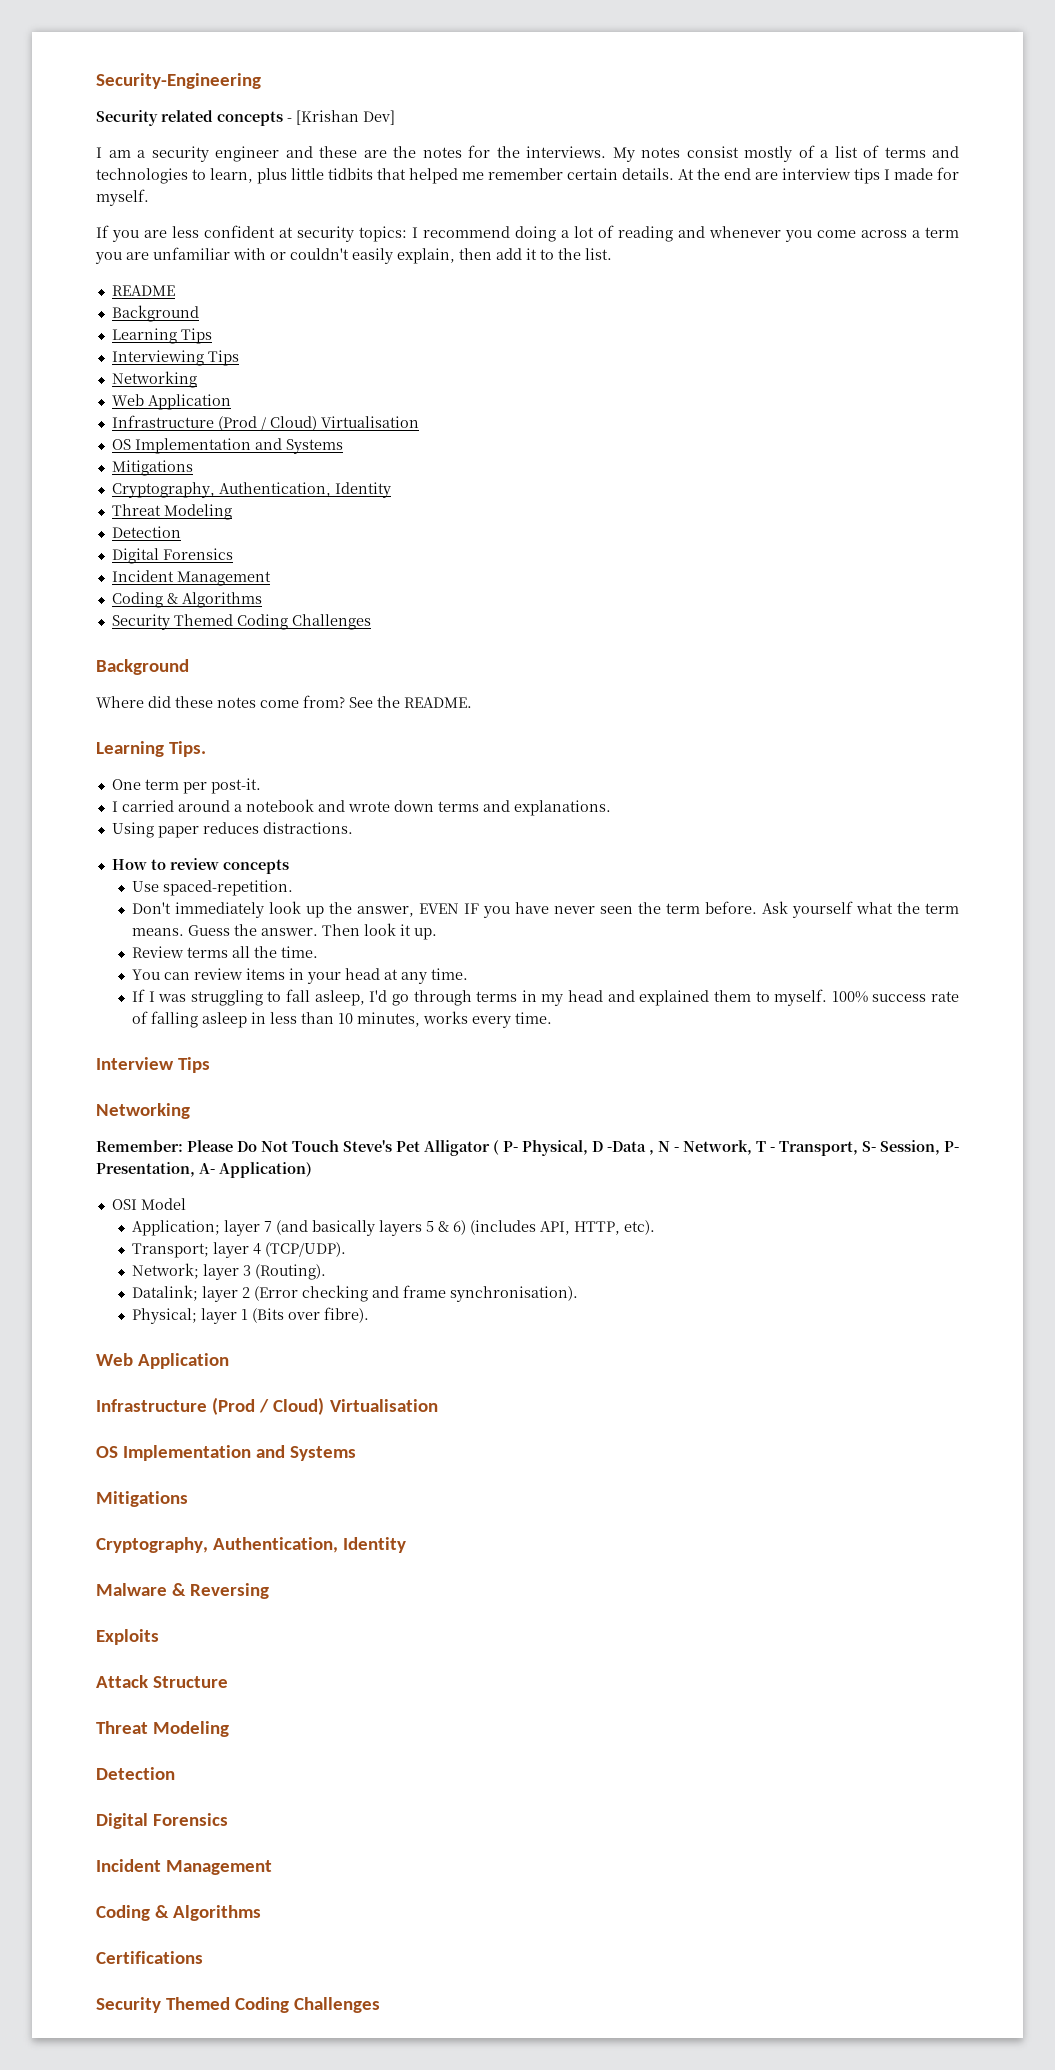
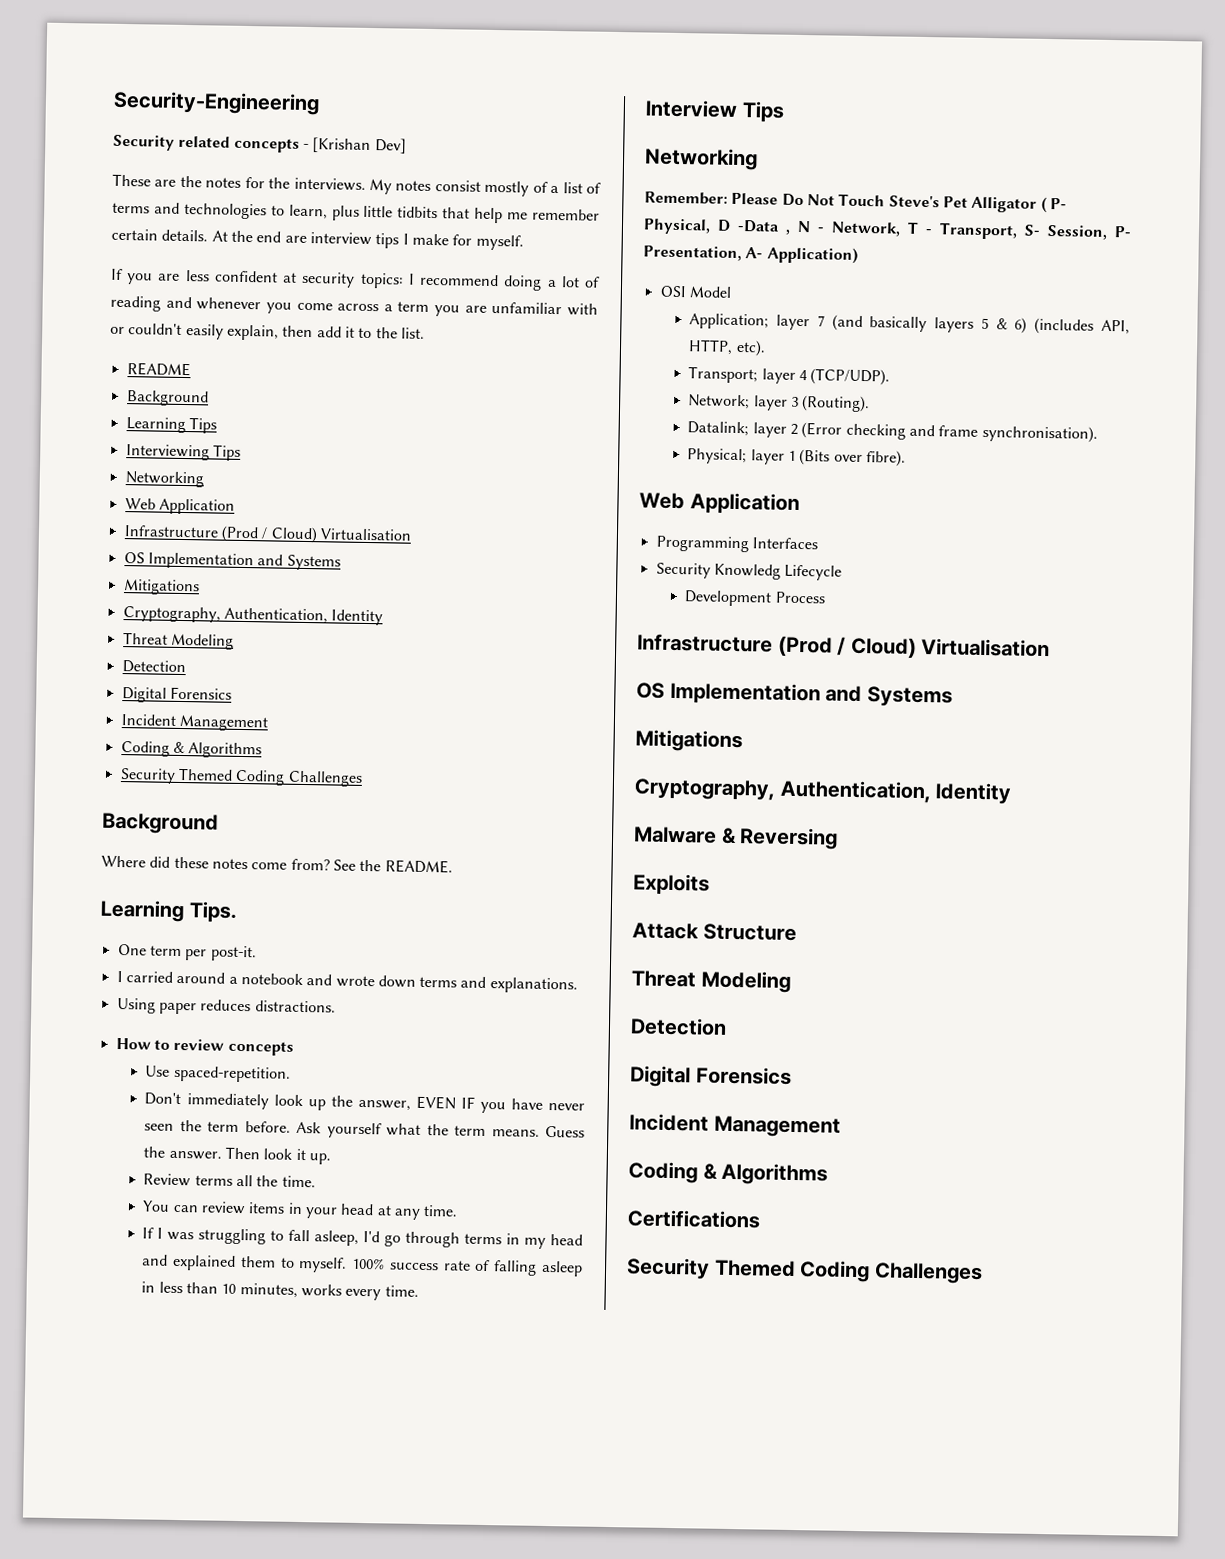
[96,146,357,162] I am a security engineer and these -> [112,173,151,187] These
[409,168,458,184] helped -> [474,207,504,224] help
[894,168,933,180] made -> [411,233,449,246] make
(230, 1361) none -> [655,535,818,553] [655,562,843,581] [684,590,826,607] // Programming Interfaces // Security Knowledg Lifecycle // Development Process

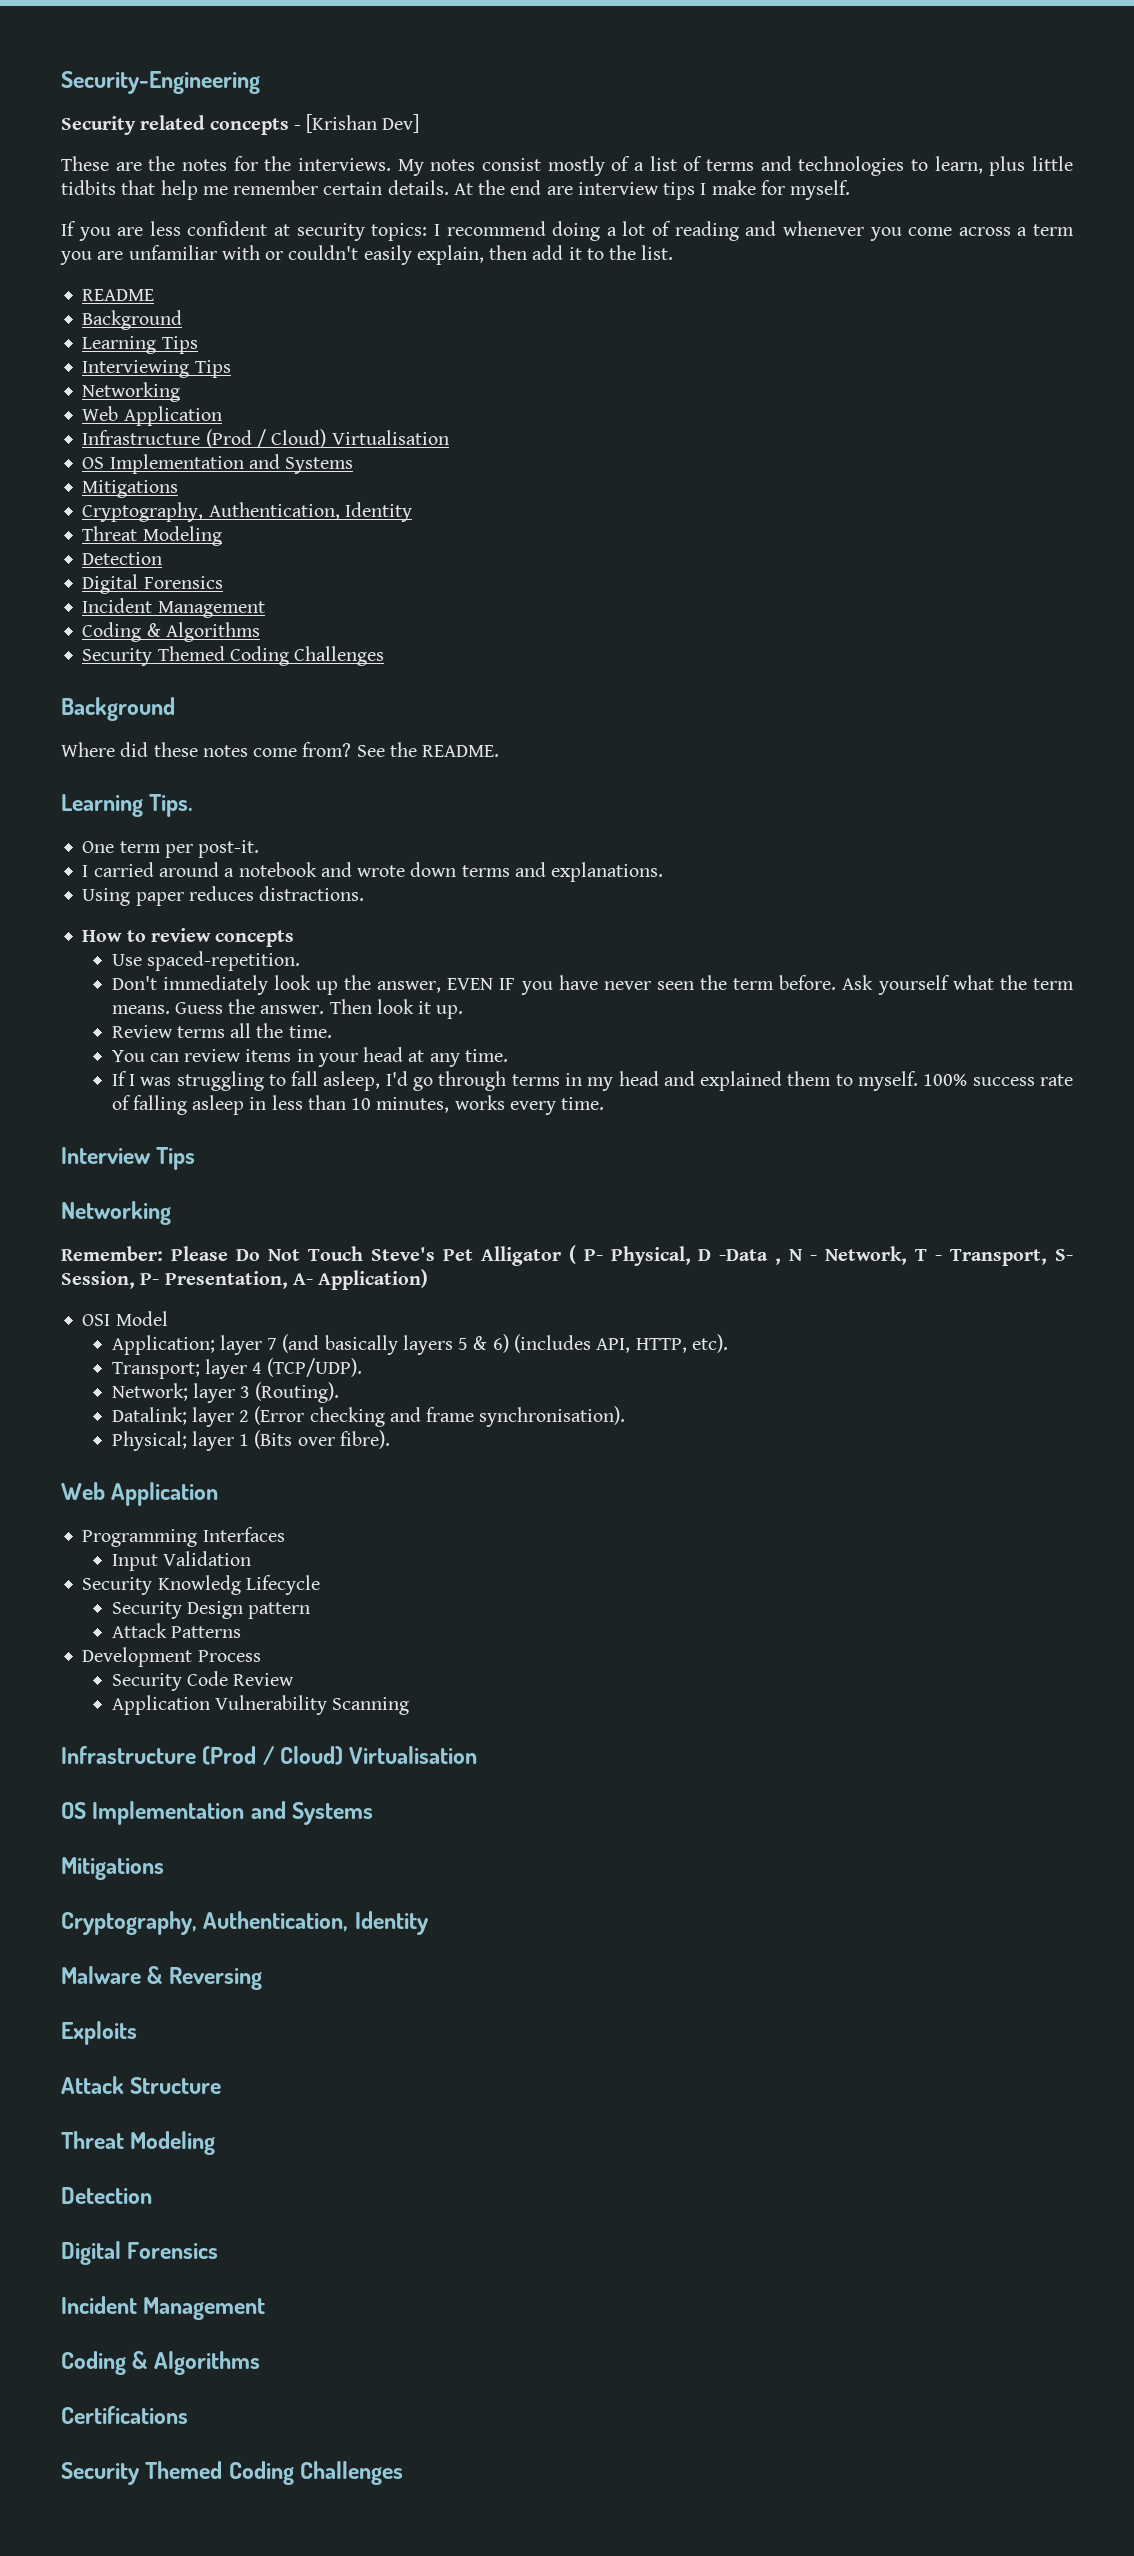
(818, 543) none -> [111,1551,251,1571] // Input Validation
[684,590,826,607] Development Process -> [111,1601,311,1619] [111,1623,241,1638] [82,1647,261,1667] [111,1671,295,1691] [111,1695,410,1715] Security Design pattern // Attack Patterns // Development Process // Security Code Review // Application Vulnerability Scanning

